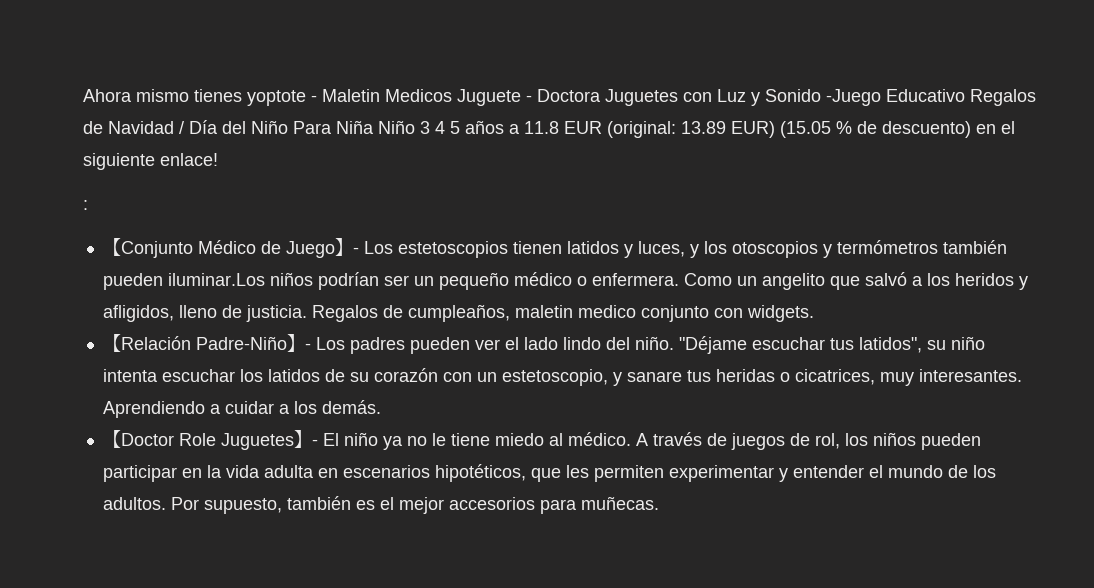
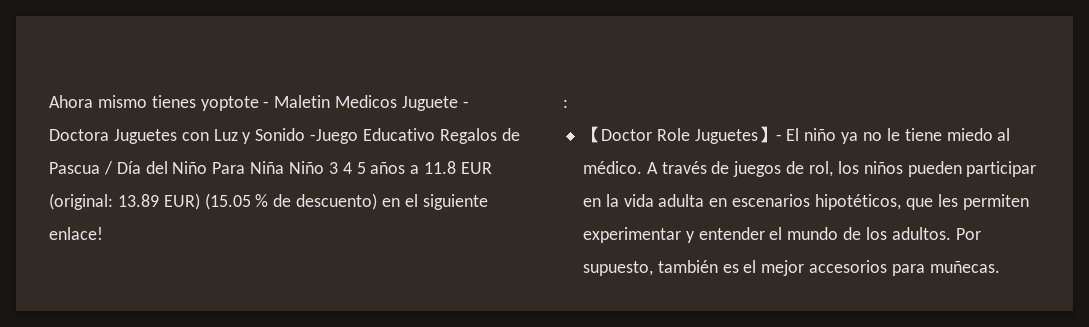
[108,121,174,134] Navidad -> [49,162,100,174] Pascua
[102,238,1007,258] [102,272,1028,290] [102,304,814,322] [102,334,985,354] [102,368,1022,386] [102,400,381,418] // 【Conjunto Médico de Juego】- Los estetoscopios tienen latidos y luces, y los otoscopios y termómetros también pueden iluminar.Los niños podrían ser un pequeño médico o enfermera. Como un angelito que salvó a los heridos y afligidos, lleno de justicia. Regalos de cumpleaños, maletin medico conjunto con widgets. // 【Relación Padre-Niño】- Los padres pueden ver el lado lindo del niño. "Déjame escuchar tus latidos", su niño intenta escuchar los latidos de su corazón con un estetoscopio, y sanare tus heridas o cicatrices, muy interesantes. Aprendiendo a cuidar a los demás. -> (568, 103) none

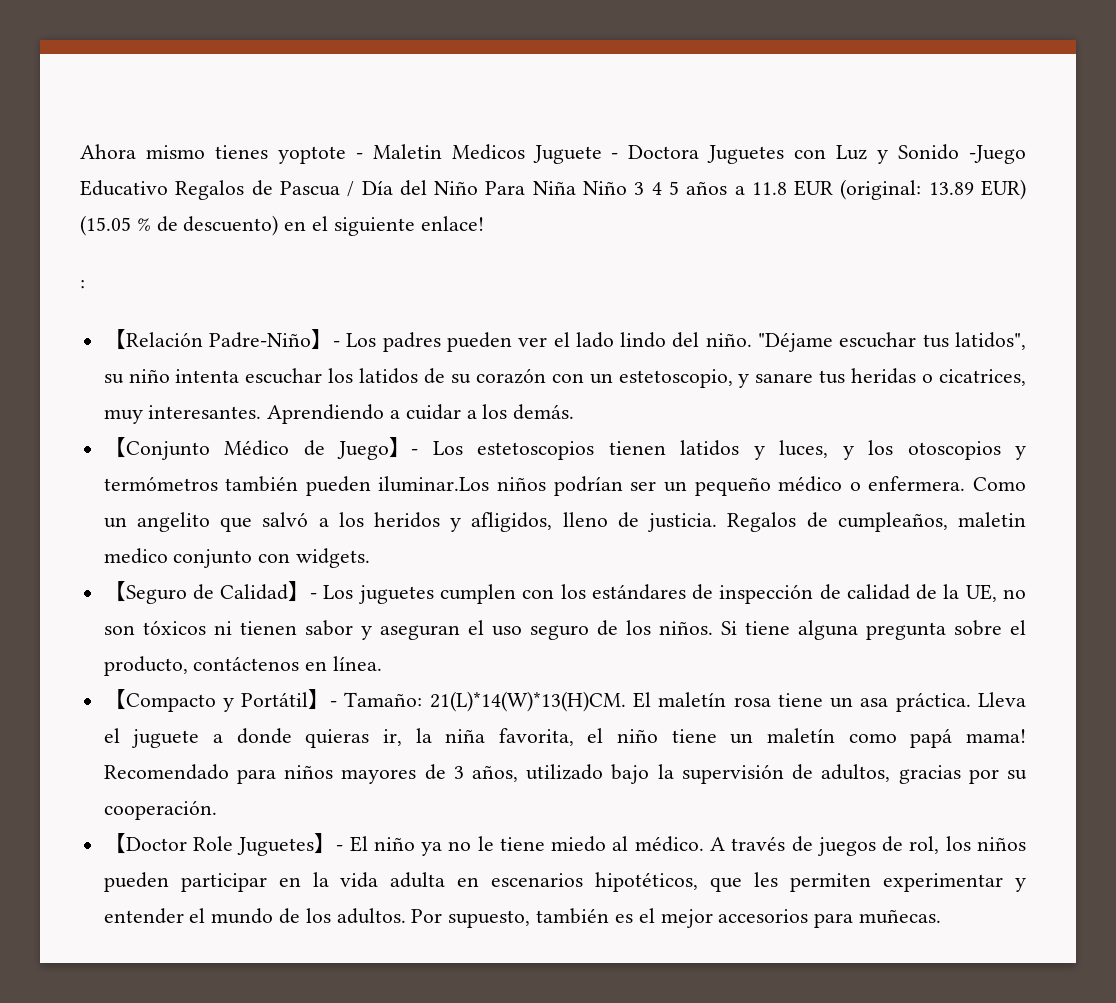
(568, 103) none -> [103,329,1027,352] [103,368,1026,388] [103,404,575,424] [103,437,1027,460] [103,476,1026,496] [103,512,1027,532] [103,548,371,568] [103,581,1027,604] [103,620,1026,640] [103,656,383,676] [103,689,1027,712] [103,728,1027,748] [103,764,1028,784] [103,800,217,820] // 【Relación Padre-Niño】- Los padres pueden ver el lado lindo del niño. "Déjame escuchar tus latidos", su niño intenta escuchar los latidos de su corazón con un estetoscopio, y sanare tus heridas o cicatrices, muy interesantes. Aprendiendo a cuidar a los demás. // 【Conjunto Médico de Juego】- Los estetoscopios tienen latidos y luces, y los otoscopios y termómetros también pueden iluminar.Los niños podrían ser un pequeño médico o enfermera. Como un angelito que salvó a los heridos y afligidos, lleno de justicia. Regalos de cumpleaños, maletin medico conjunto con widgets. // 【Seguro de Calidad】- Los juguetes cumplen con los estándares de inspección de calidad de la UE, no son tóxicos ni tienen sabor y aseguran el uso seguro de los niños. Si tiene alguna pregunta sobre el producto, contáctenos en línea. // 【Compacto y Portátil】- Tamaño: 21(L)*14(W)*13(H)CM. El maletín rosa tiene un asa práctica. Lleva el juguete a donde quieras ir, la niña favorita, el niño tiene un maletín como papá mama! Recomendado para niños mayores de 3 años, utilizado bajo la supervisión de adultos, gracias por su cooperación.

